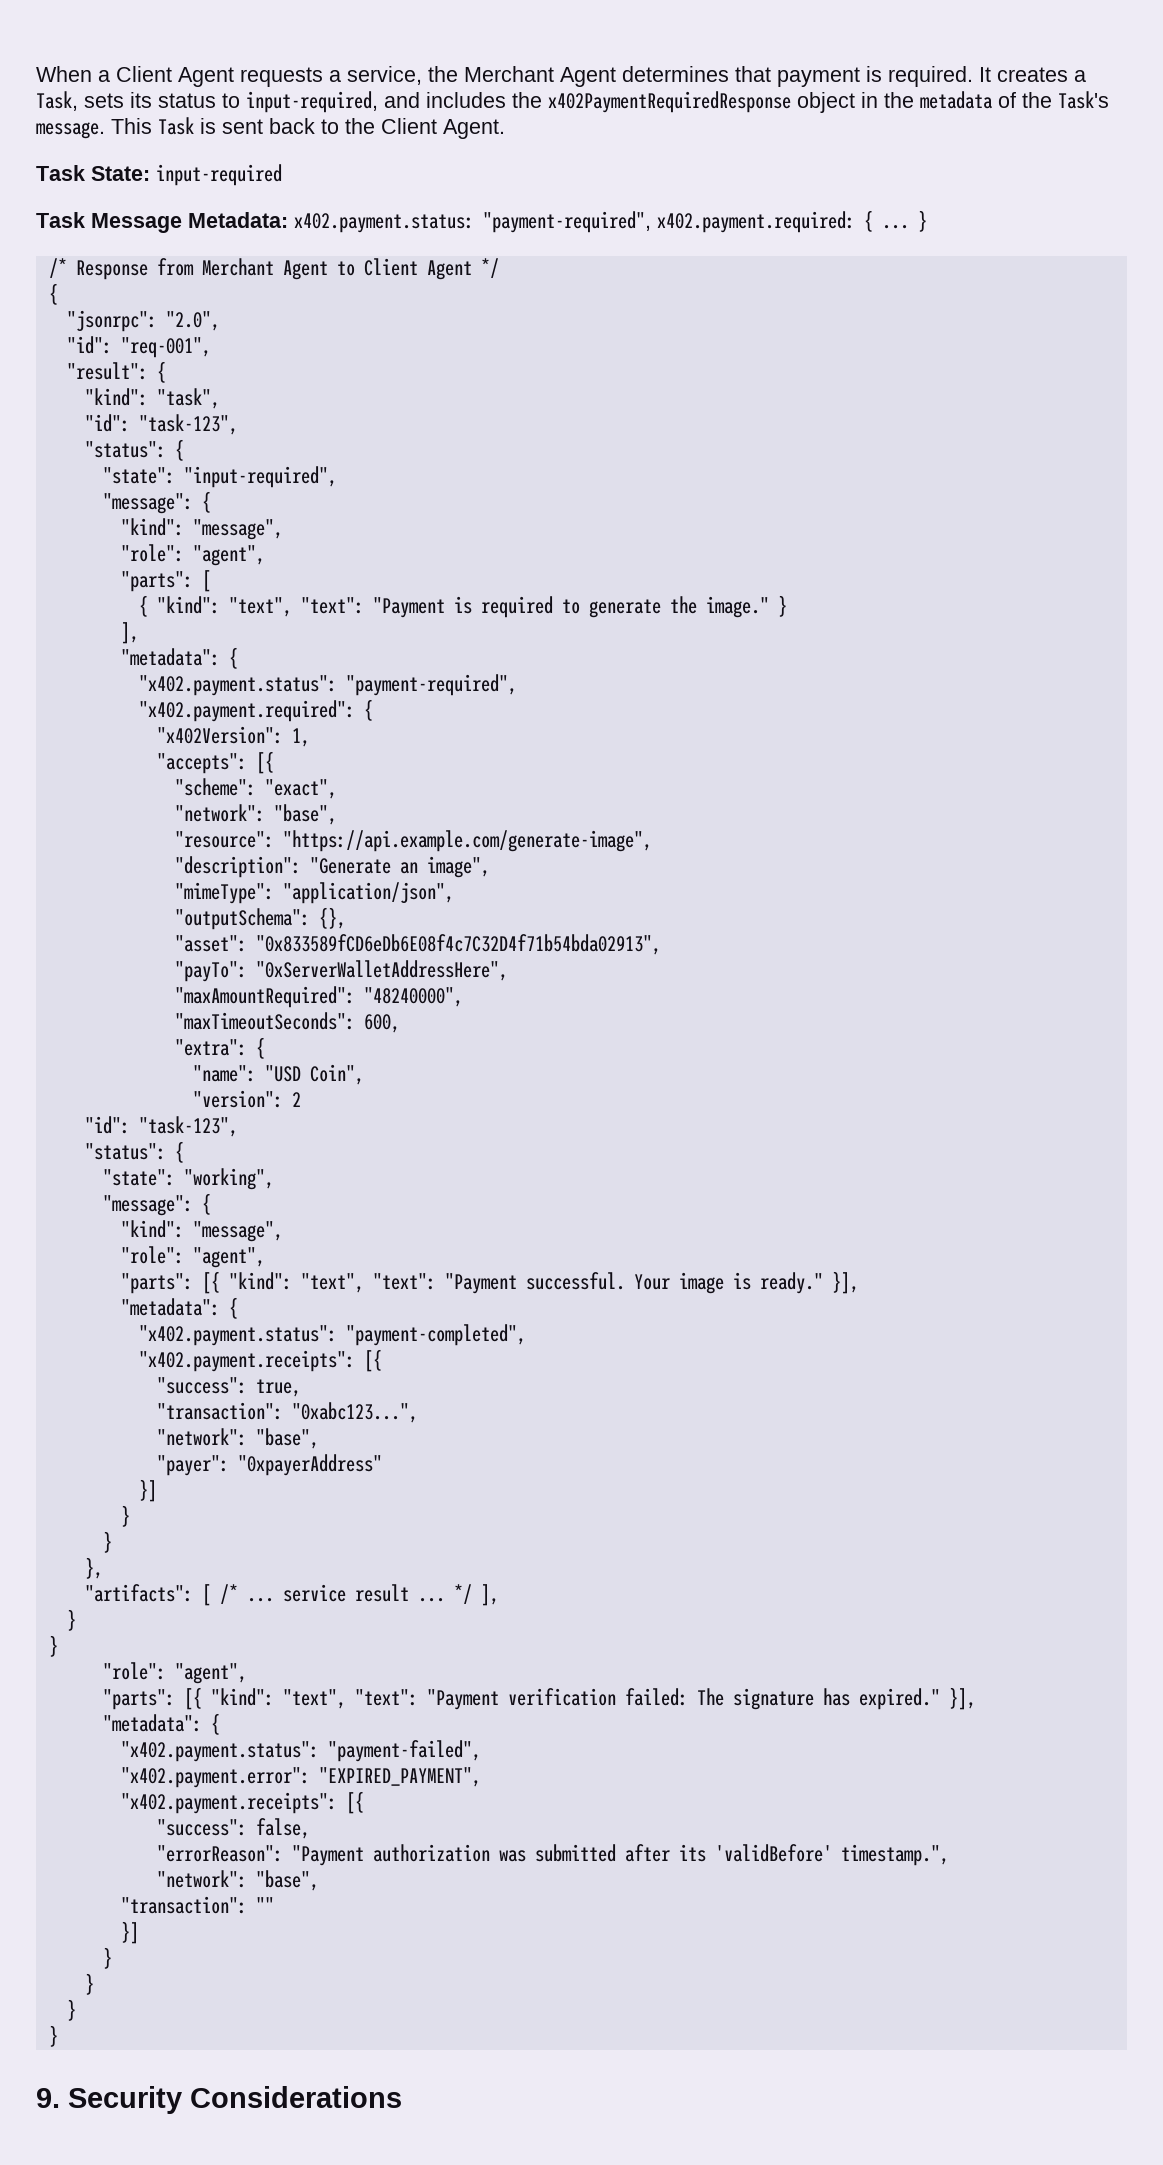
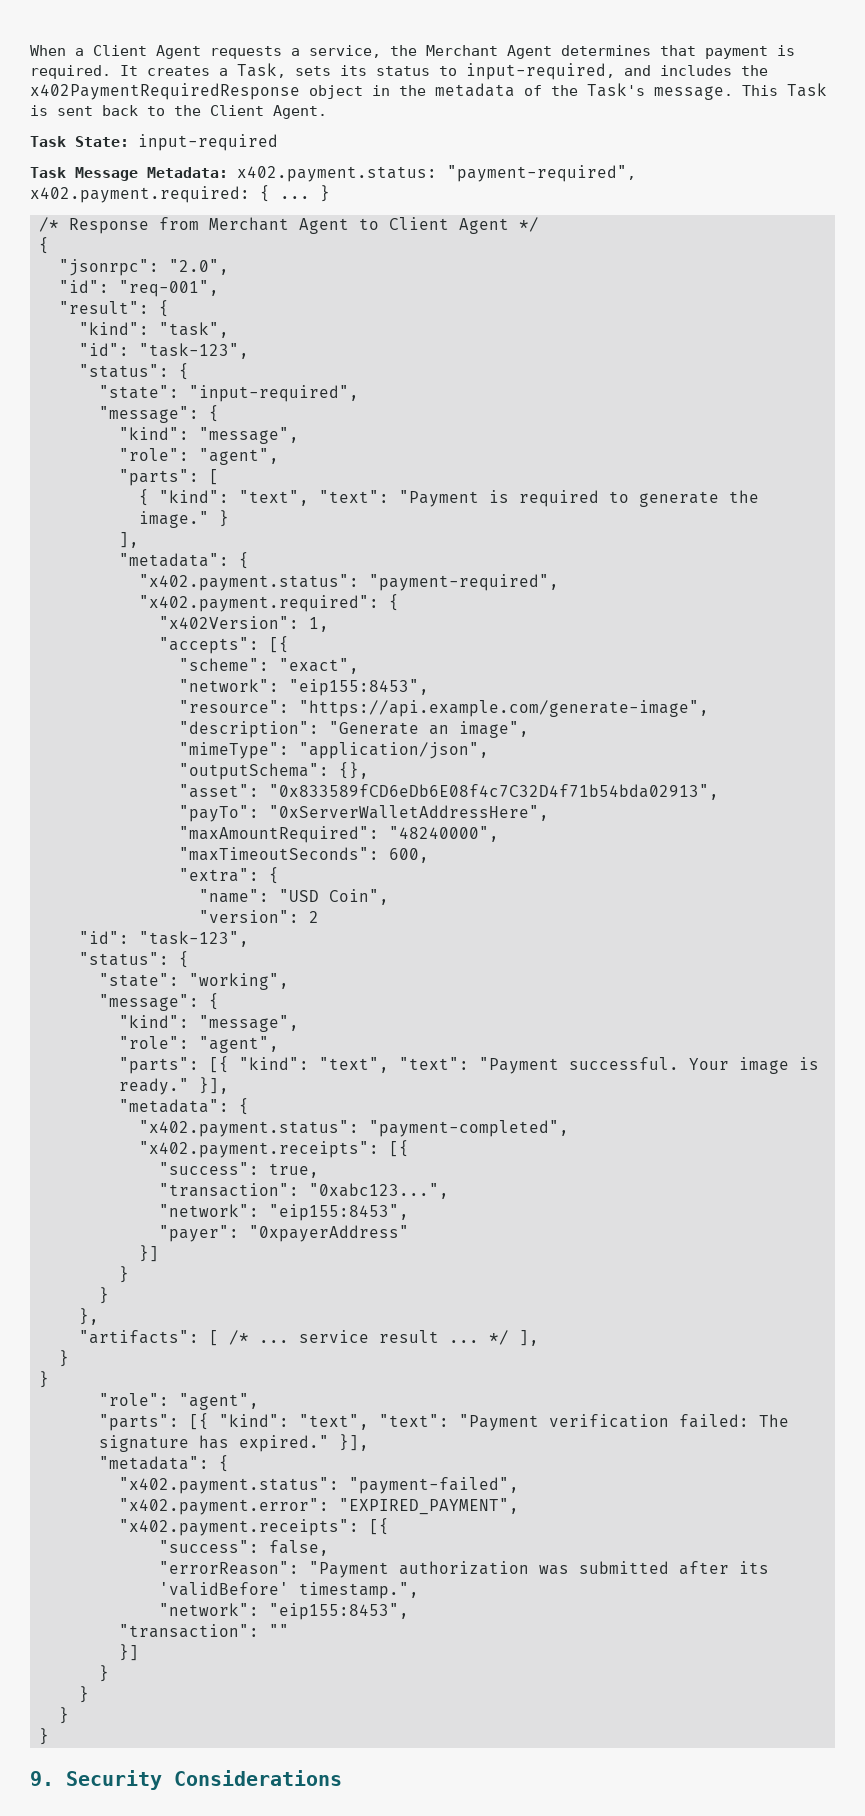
[273,804,337,825] "base", -> [289,679,429,696] "eip155:8453",
[255,1428,319,1449] "base", -> [269,1204,409,1221] "eip155:8453",
[255,1870,319,1891] "base", -> [269,1603,409,1620] "eip155:8453",

